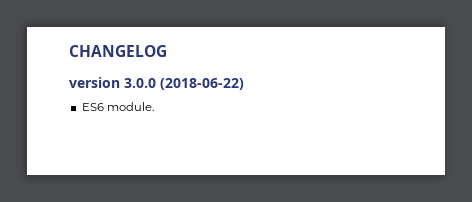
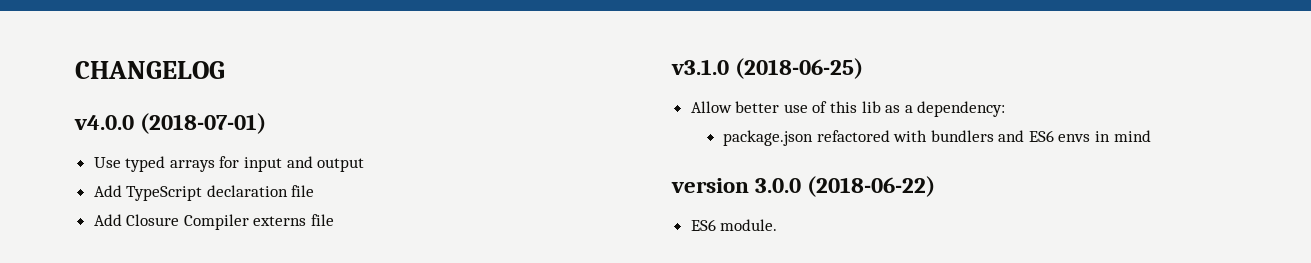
(167, 51) none -> [74,113,267,134] [93,156,365,172] [93,185,315,201] [93,214,335,230] [671,58,864,79] [690,101,1006,117] [722,130,1151,146] // v4.0.0 (2018-07-01) // Use typed arrays for input and output // Add TypeScript declaration file // Add Closure Compiler externs file // v3.1.0 (2018-06-25) // Allow better use of this lib as a dependency: // package.json refactored with bundlers and ES6 envs in mind

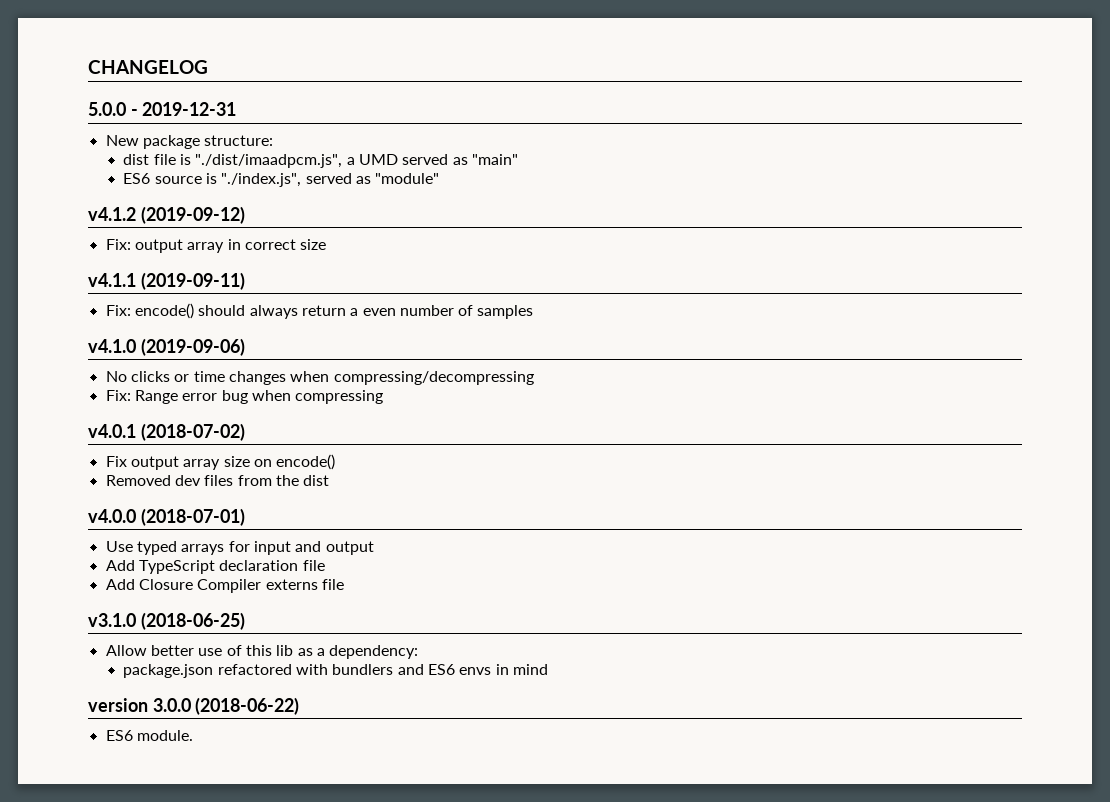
(225, 70) none -> [88,102,237,116] [105,135,274,149] [123,154,518,168] [123,173,440,187] [88,206,245,224] [105,239,327,253] [88,272,245,290] [105,303,534,319] [88,338,245,356] [105,371,534,385] [105,390,384,404] [88,423,245,441] [105,454,336,470] [105,475,330,486] // 5.0.0 - 2019-12-31 // New package structure: // dist file is "./dist/imaadpcm.js", a UMD served as "main" // ES6 source is "./index.js", served as "module" // v4.1.2 (2019-09-12) // Fix: output array in correct size // v4.1.1 (2019-09-11) // Fix: encode() should always return a even number of samples // v4.1.0 (2019-09-06) // No clicks or time changes when compressing/decompressing // Fix: Range error bug when compressing // v4.0.1 (2018-07-02) // Fix output array size on encode() // Removed dev files from the dist

